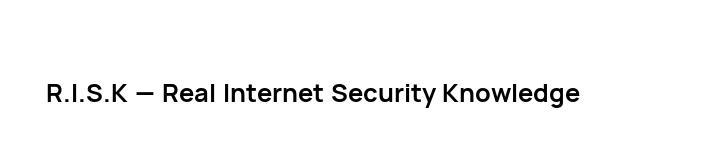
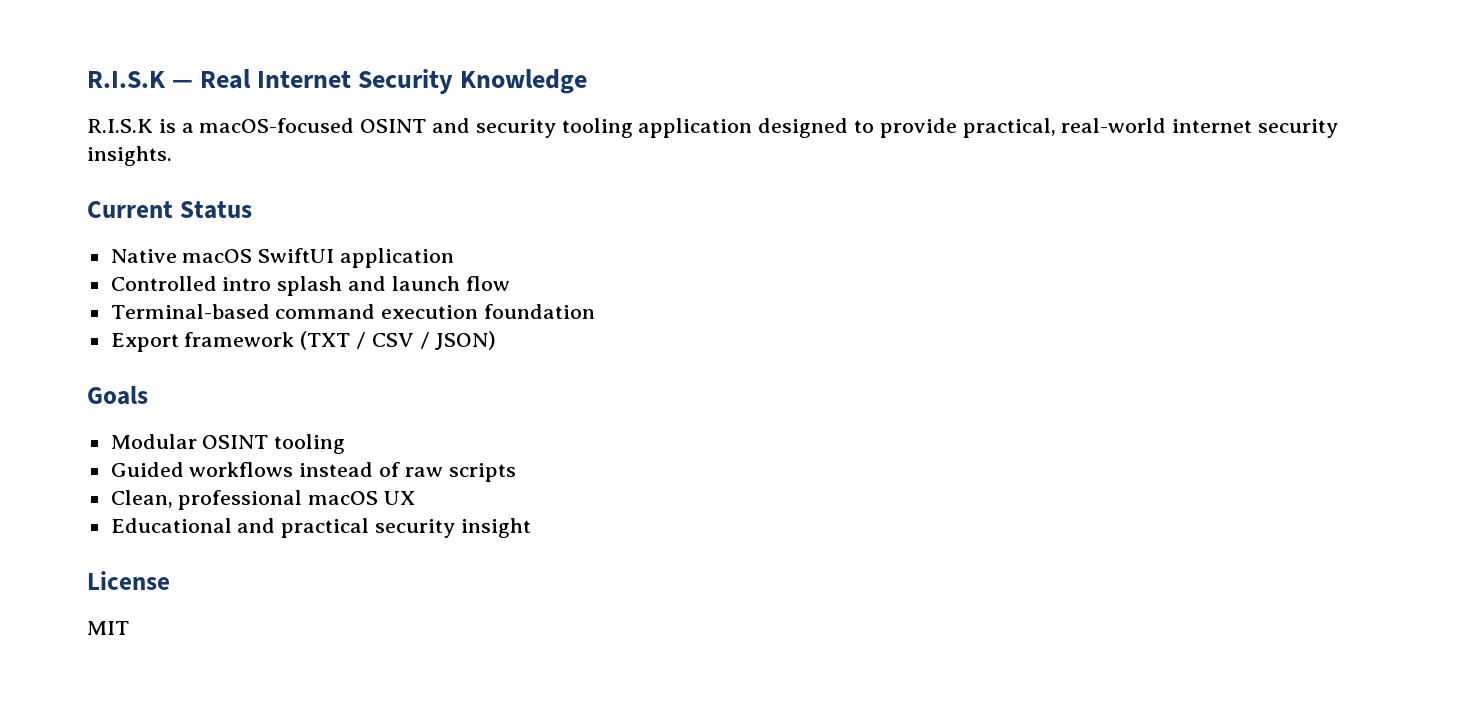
(581, 96) none -> [87,118,1339,138] [87,146,172,166] [87,201,252,219] [110,248,455,268] [110,276,510,296] [110,304,596,319] [110,331,497,352] [87,386,148,405] [110,434,346,454] [110,462,516,482] [110,490,416,510] [110,518,531,538] [87,571,170,590] [87,621,129,635] // R.I.S.K is a macOS-focused OSINT and security tooling application designed to provide practical, real-world internet security insights. // Current Status // Native macOS SwiftUI application // Controlled intro splash and launch flow // Terminal-based command execution foundation // Export framework (TXT / CSV / JSON) // Goals // Modular OSINT tooling // Guided workflows instead of raw scripts // Clean, professional macOS UX // Educational and practical security insight // License // MIT

